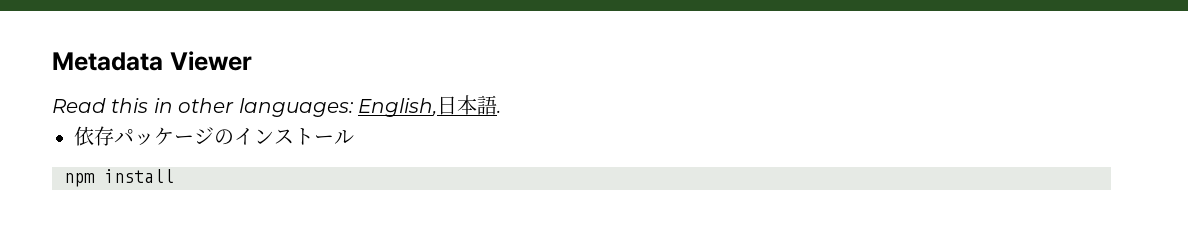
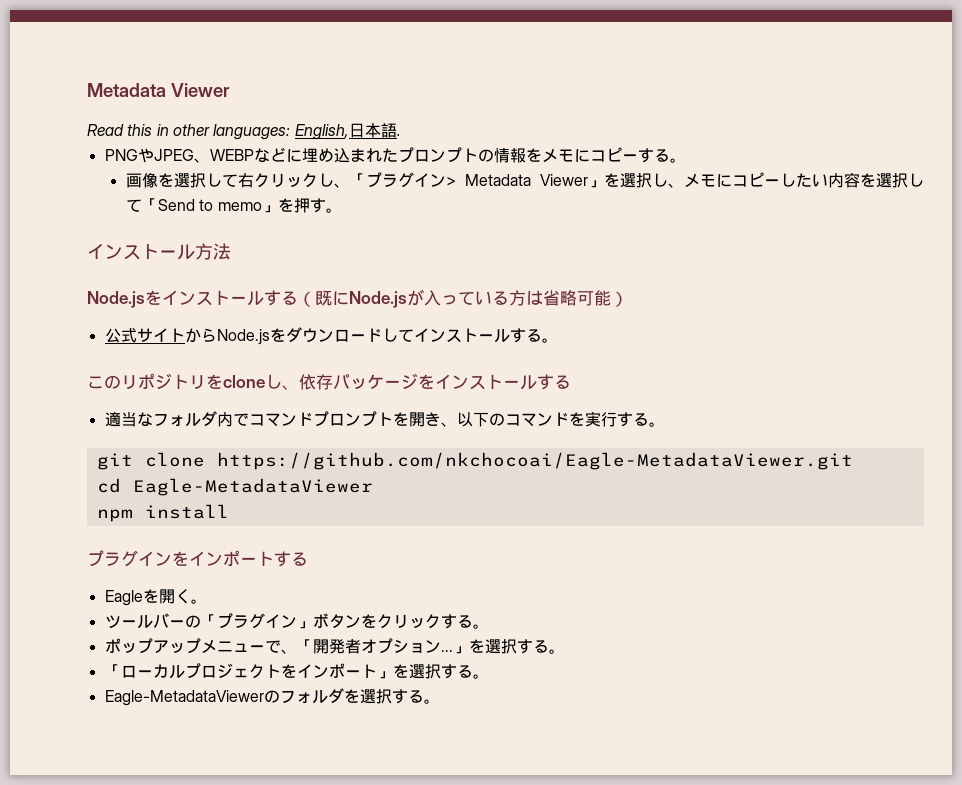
(501, 111) none -> [104,147,686,163] [125,172,924,188] [125,198,342,213] [87,243,231,260] [87,289,628,308] [104,327,558,345] [87,373,299,390] PNGやJPEG、WEBPなどに埋め込まれたプロンプトの情報をメモにコピーする。 // 画像を選択して右クリックし、「プラグイン> Metadata Viewer」を選択し、メモにコピーしたい内容を選択して「Send to memo」を押す。 // インストール方法 // Node.jsをインストールする（既にNode.jsが入っている方は省略可能） // 公式サイトからNode.jsをダウンロードしてインストールする。 // このリポジトリをcloneし、
[214,128,354,145] [64,169,174,187] のインストール // npm install -> [418,374,571,390] [104,411,665,427] [96,452,853,470] [96,478,373,496] [96,504,229,522] [87,550,308,567] [104,589,207,606] [104,613,489,629] [104,638,565,654] [104,663,489,679] [104,688,440,706] をインストールする // 適当なフォルダ内でコマンドプロンプトを開き、以下のコマンドを実行する。 // git clone https://github.com/nkchocoai/Eagle-MetadataViewer.git // cd Eagle-MetadataViewer // npm install // プラグインをインポートする // Eagleを開く。 // ツールバーの「プラグイン」ボタンをクリックする。 // ポップアップメニューで、「開発者オプション...」を選択する。 // 「ローカルプロジェクトをインポート」を選択する。 // Eagle-MetadataViewerのフォルダを選択する。

